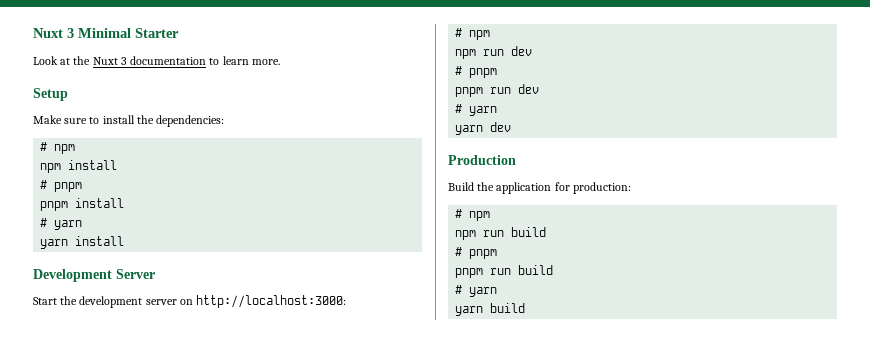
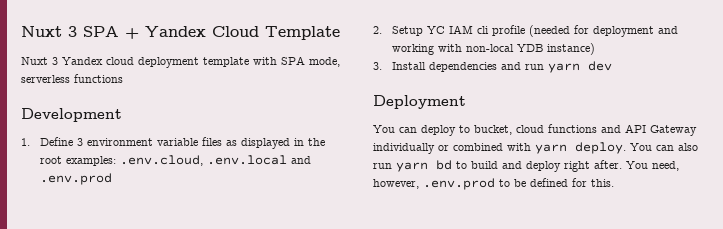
[33,28,179,38] [33,56,280,65] [33,88,68,101] [33,115,225,127] [40,142,76,154] [40,160,118,173] [40,180,83,192] [40,198,125,211] [40,218,83,230] [40,236,125,249] [33,269,155,282] [33,295,347,308] [455,28,491,40] [455,46,533,59] [455,66,498,78] [455,84,540,97] [455,104,498,116] [455,122,512,135] [448,155,516,165] [448,182,631,194] [455,209,491,221] [455,227,547,240] [455,247,498,259] [455,265,554,278] [455,285,498,297] [455,303,526,316] Nuxt 3 Minimal Starter // Look at the Nuxt 3 documentation to learn more. // Setup // Make sure to install the dependencies: // # npm // npm install // # pnpm // pnpm install // # yarn // yarn install // Development Server // Start the development server on http://localhost:3000: // # npm // npm run dev // # pnpm // pnpm run dev // # yarn // yarn dev // Production // Build the application for production: // # npm // npm run build // # pnpm // pnpm run build // # yarn // yarn build -> [21,26,340,40] [21,56,340,68] [21,74,123,83] [21,108,122,122] [21,137,325,149] [39,155,311,166] [39,173,112,185] [373,25,678,37] [391,43,595,55] [373,61,612,73] [373,95,466,109] [373,124,697,136] [373,142,698,154] [373,160,679,172] [373,178,614,190] Nuxt 3 SPA + Yandex Cloud Template // Nuxt 3 Yandex cloud deployment template with SPA mode, serverless functions // Development // 1. Define 3 environment variable files as displayed in the root examples: .env.cloud, .env.local and .env.prod // 2. Setup YC IAM cli profile (needed for deployment and working with non-local YDB instance) // 3. Install dependencies and run yarn dev // Deployment // You can deploy to bucket, cloud functions and API Gateway individually or combined with yarn deploy. You can also run yarn bd to build and deploy right after. You need, however, .env.prod to be defined for this.

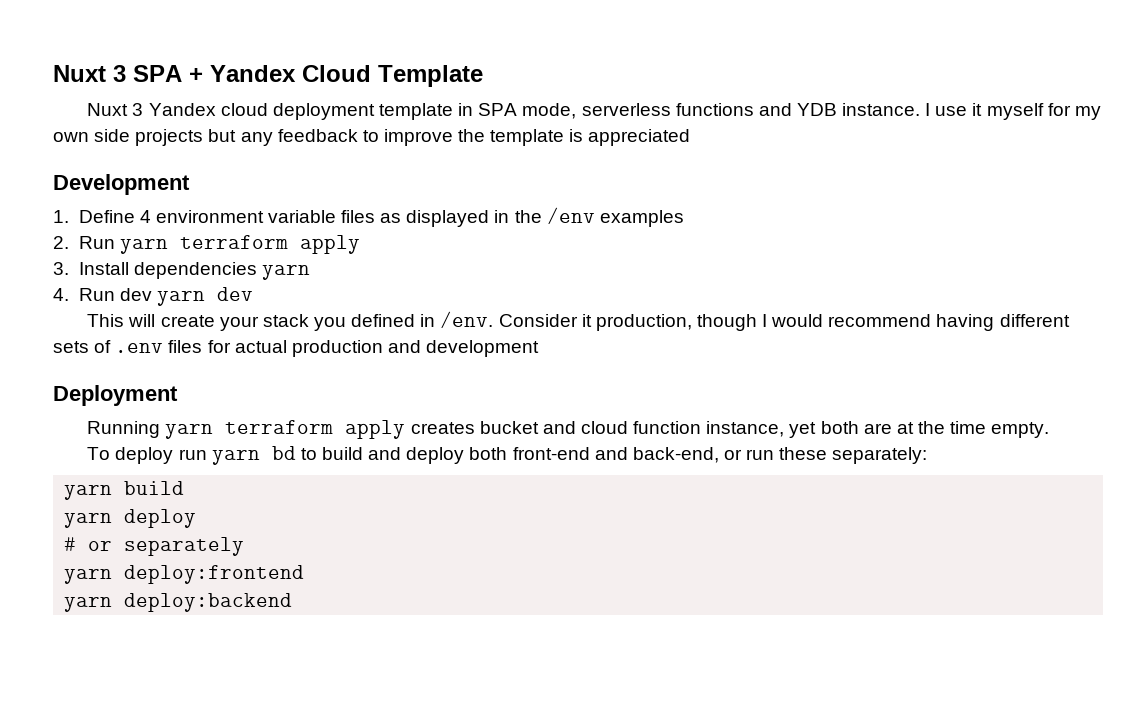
[253,57,277,65] with -> [458,103,474,116] in
(123, 78) none -> [758,103,1101,120] [53,129,691,146] and YDB instance. I use it myself for my own side projects but any feedback to improve the template is appreciated
[76,138,83,146] 3 -> [139,210,151,223] 4
[39,155,311,166] [39,173,112,185] [373,25,678,37] [391,43,595,55] [373,61,612,73] [373,95,466,109] [373,124,697,136] [373,142,698,154] root examples: .env.cloud, .env.local and .env.prod // 2. Setup YC IAM cli profile (needed for deployment and working with non-local YDB instance) // 3. Install dependencies and run yarn dev // Deployment // You can deploy to bucket, cloud functions and API Gateway individually or combined with yarn deploy. You can also -> [546,207,684,227] [53,235,360,254] [53,262,310,280] [53,287,253,306] [87,311,1070,331] [53,340,540,357] [53,385,178,406] [87,420,1050,439] [87,447,174,464] /env examples // 2. Run yarn terraform apply // 3. Install dependencies yarn // 4. Run dev yarn dev // This will create your stack you defined in /env. Consider it production, though I would recommend having different sets of .env files for actual production and development // Deployment // Running yarn terraform apply creates bucket and cloud function instance, yet both are at the time empty. // To deploy
[564,160,679,172] [373,178,614,190] right after. You need, however, .env.prod to be defined for this. -> [469,447,928,464] [64,481,185,500] [64,509,197,528] [64,537,245,556] [64,565,305,584] [64,593,293,612] both front-end and back-end, or run these separately: // yarn build // yarn deploy // # or separately // yarn deploy:frontend // yarn deploy:backend

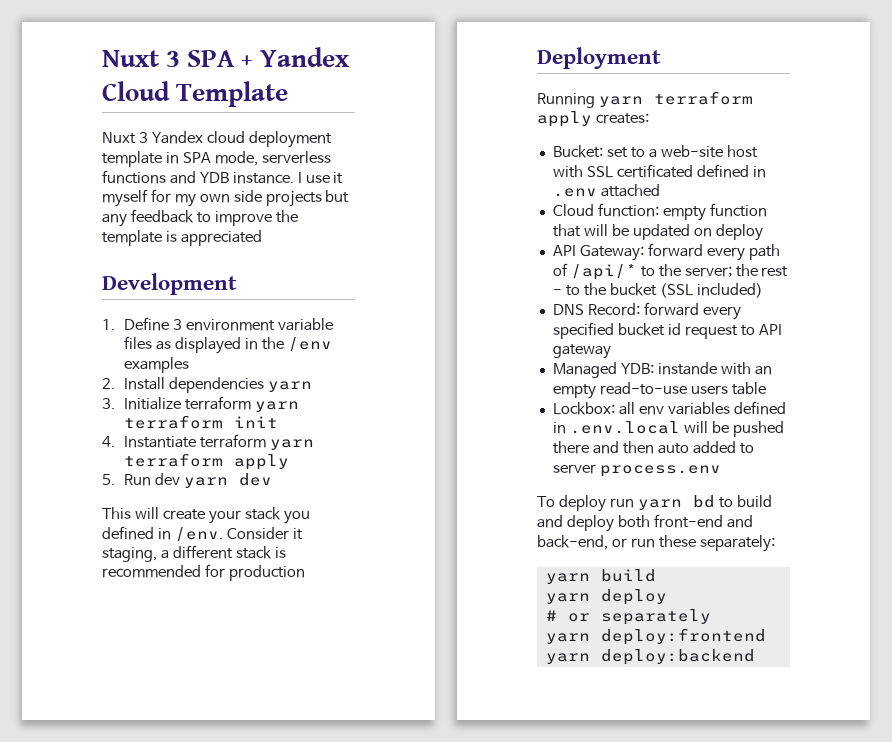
[139,210,151,223] 4 -> [172,319,182,330] 3
[78,235,360,254] [53,262,310,280] [53,288,69,301] Run yarn terraform apply // 3. Install dependencies yarn // 4. -> [123,377,312,393] [102,396,299,412] [123,415,278,429] [102,434,314,450] [123,453,289,470] [102,474,115,485] Install dependencies yarn // 3. Initialize terraform yarn terraform init // 4. Instantiate terraform yarn terraform apply // 5.
[595,314,1070,331] [53,340,287,353] production, though I would recommend having different sets of .env files for actual -> [102,545,286,562] [102,564,225,578] staging, a different stack is recommended for
[387,340,540,357] and development -> (305, 573) none
[410,421,1050,438] creates bucket and cloud function instance, yet both are at the time empty. -> [595,113,649,124] [552,145,758,158] [552,164,766,178] [552,184,660,197] [552,203,767,221] [552,224,763,241] [552,243,780,261] [552,263,789,280] [552,283,763,298] [552,302,741,320] [552,322,782,339] [552,344,611,359] [552,362,772,378] [552,382,766,399] [552,401,786,415] [552,421,784,437] [552,441,754,454] [552,464,721,477] creates: // Bucket: set to a web-site host with SSL certificated defined in .env attached // Cloud function: empty function that will be updated on deploy // API Gateway: forward every path of /api/* to the server; the rest - to the bucket (SSL included) // DNS Record: forward every specified bucket id request to API gateway // Managed YDB: instande with an empty read-to-use users table // Lockbox: all env variables defined in .env.local will be pushed there and then auto added to server process.env

